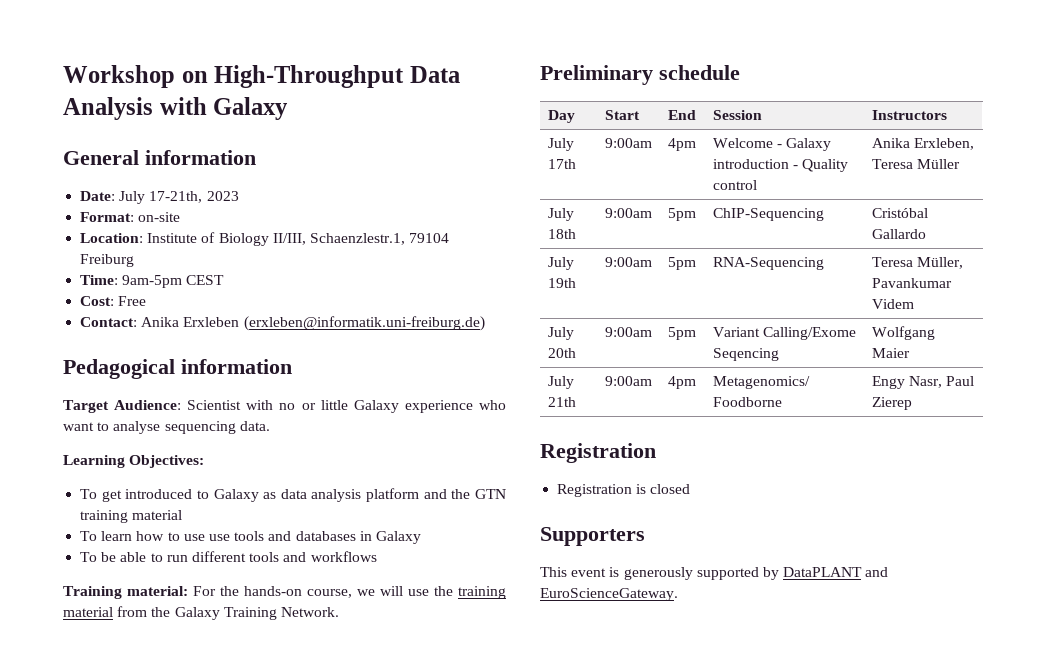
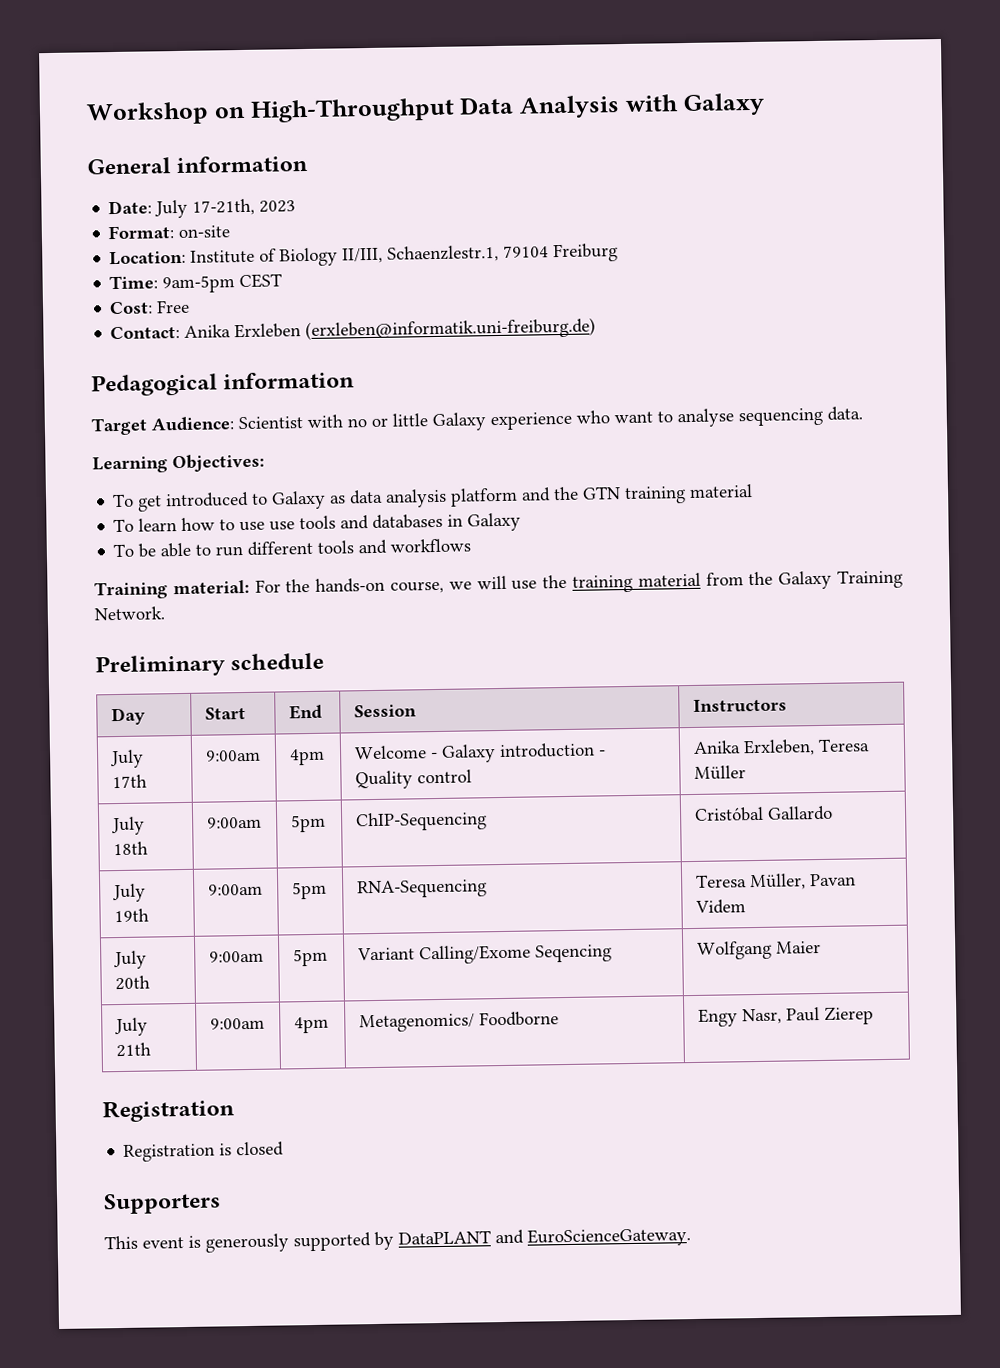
[871,278,952,288] Pavankumar -> [809,873,856,887] Pavan

